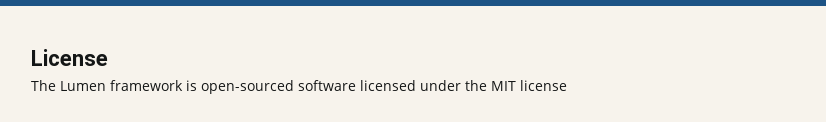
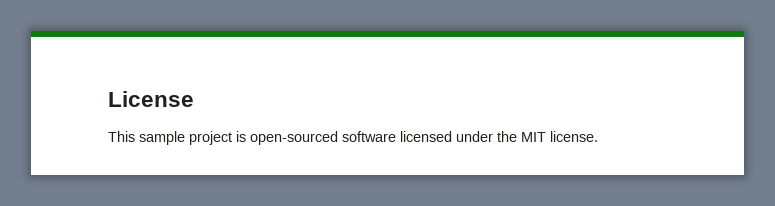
[31,80,183,91] The Lumen framework -> [108,131,232,145] This sample project
[520,80,567,91] license -> [550,131,598,142] license.

